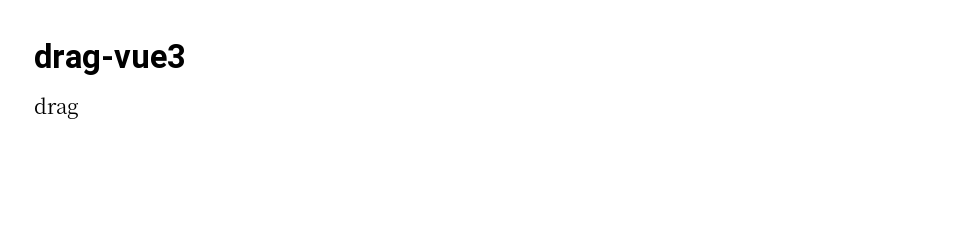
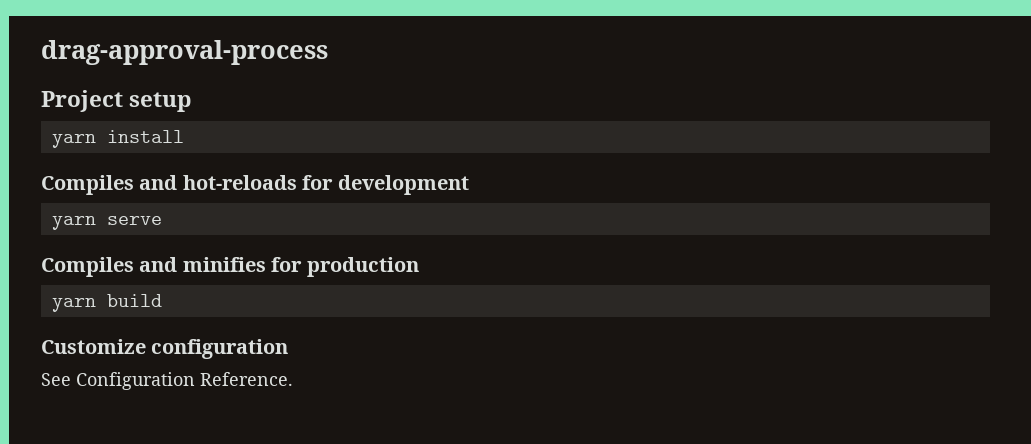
[34,43,186,75] [34,97,79,119] drag-vue3 // drag -> [41,40,328,65] [41,90,193,112] [51,130,184,148] [41,175,469,195] [51,216,162,230] [41,257,419,277] [51,294,162,312] [41,339,289,359] [41,372,293,390] drag-approval-process // Project setup // yarn install // Compiles and hot-reloads for development // yarn serve // Compiles and minifies for production // yarn build // Customize configuration // See Configuration Reference.

